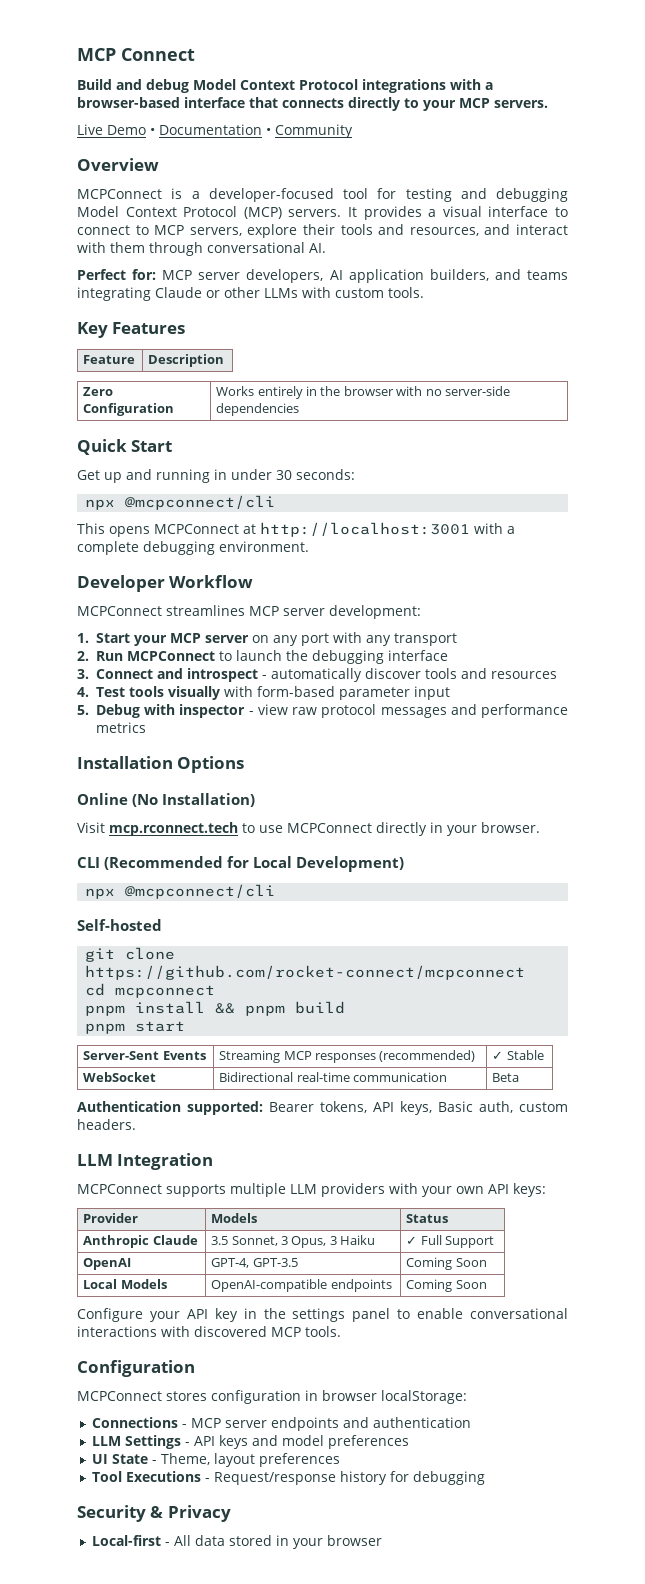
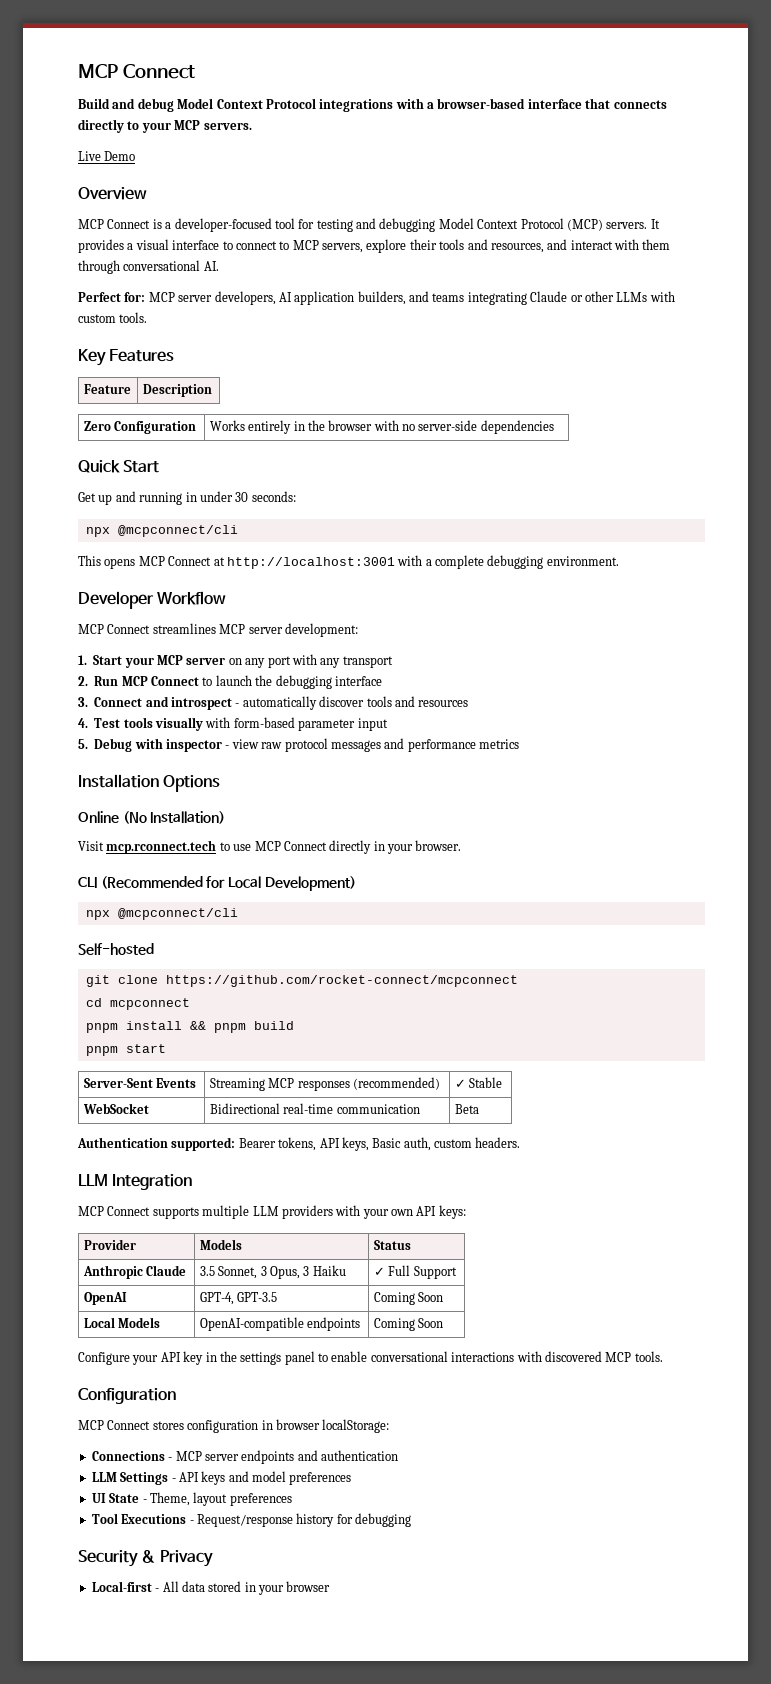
[150,124,353,138] • Documentation • Community -> (136, 156) none
[77,189,162,199] MCPConnect -> [78,219,151,229] MCP Connect
[154,524,239,534] MCPConnect -> [138,556,212,566] MCP Connect
[77,606,162,616] MCPConnect -> [78,624,151,634] MCP Connect
[127,651,215,661] MCPConnect -> [121,676,199,686] MCP Connect
[287,823,372,833] MCPConnect -> [254,841,327,851] MCP Connect
[77,1184,162,1194] MCPConnect -> [78,1206,151,1216] MCP Connect
[77,1391,162,1401] MCPConnect -> [78,1420,151,1430] MCP Connect

